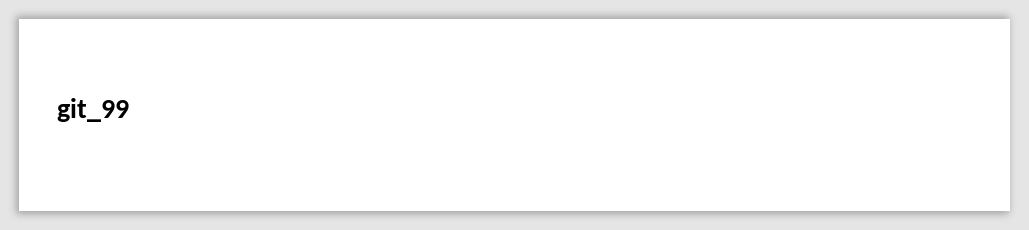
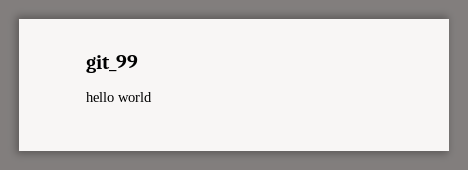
(129, 110) none -> [86,92,152,102] // hello world

